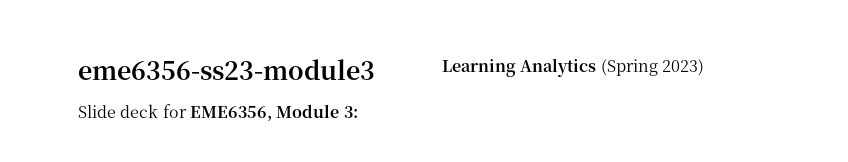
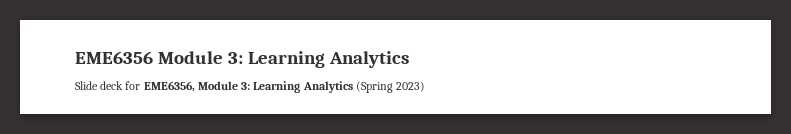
[78,59,375,80] eme6356-ss23-module3 -> [75,51,409,68] EME6356 Module 3: Learning Analytics

